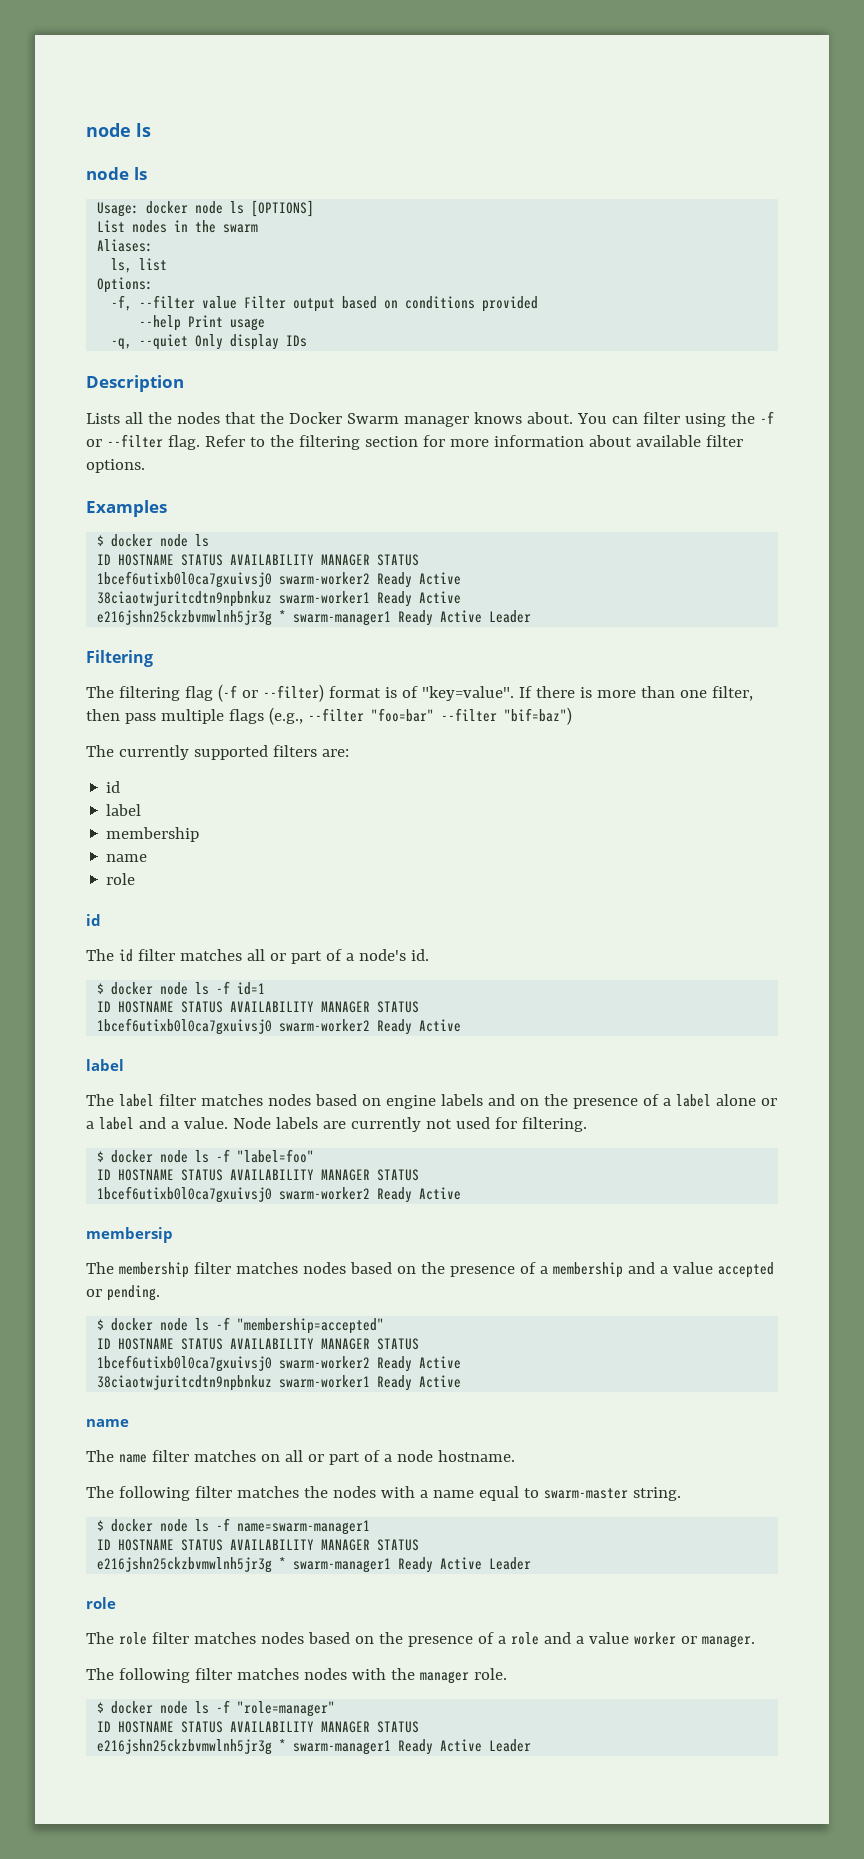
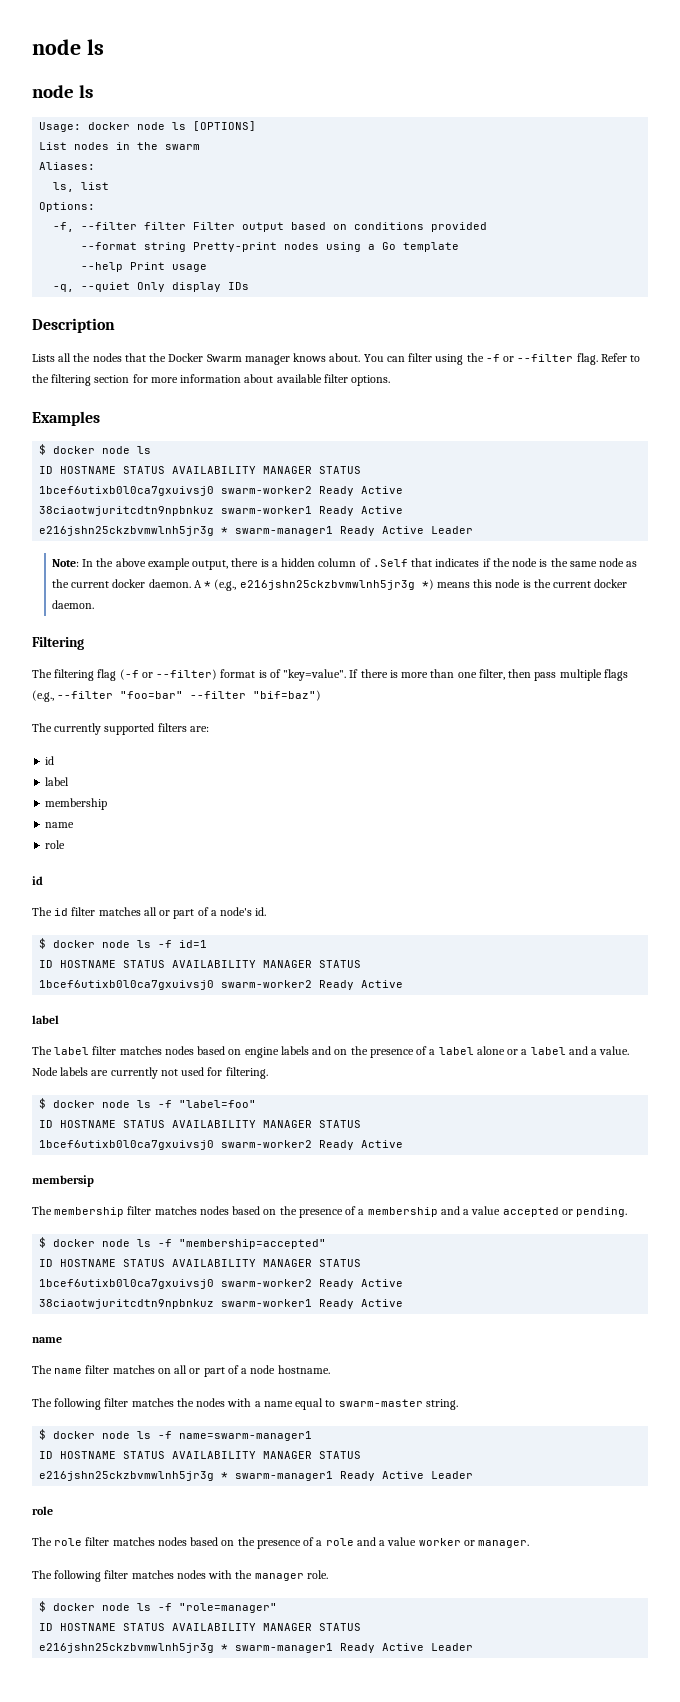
[202,296,238,309] value -> [144,222,187,230] filter
(539, 304) none -> [81,242,460,252] // --format string Pretty-print nodes using a Go template
(532, 616) none -> [51,558,638,570] [51,579,628,591] [51,600,94,609] // Note: In the above example output, there is a hidden column of .Self that indicates if the node is the same node as the current docker daemon. A * (e.g., e216jshn25ckzbvmwlnh5jr3g *) means this node is the current docker daemon.

